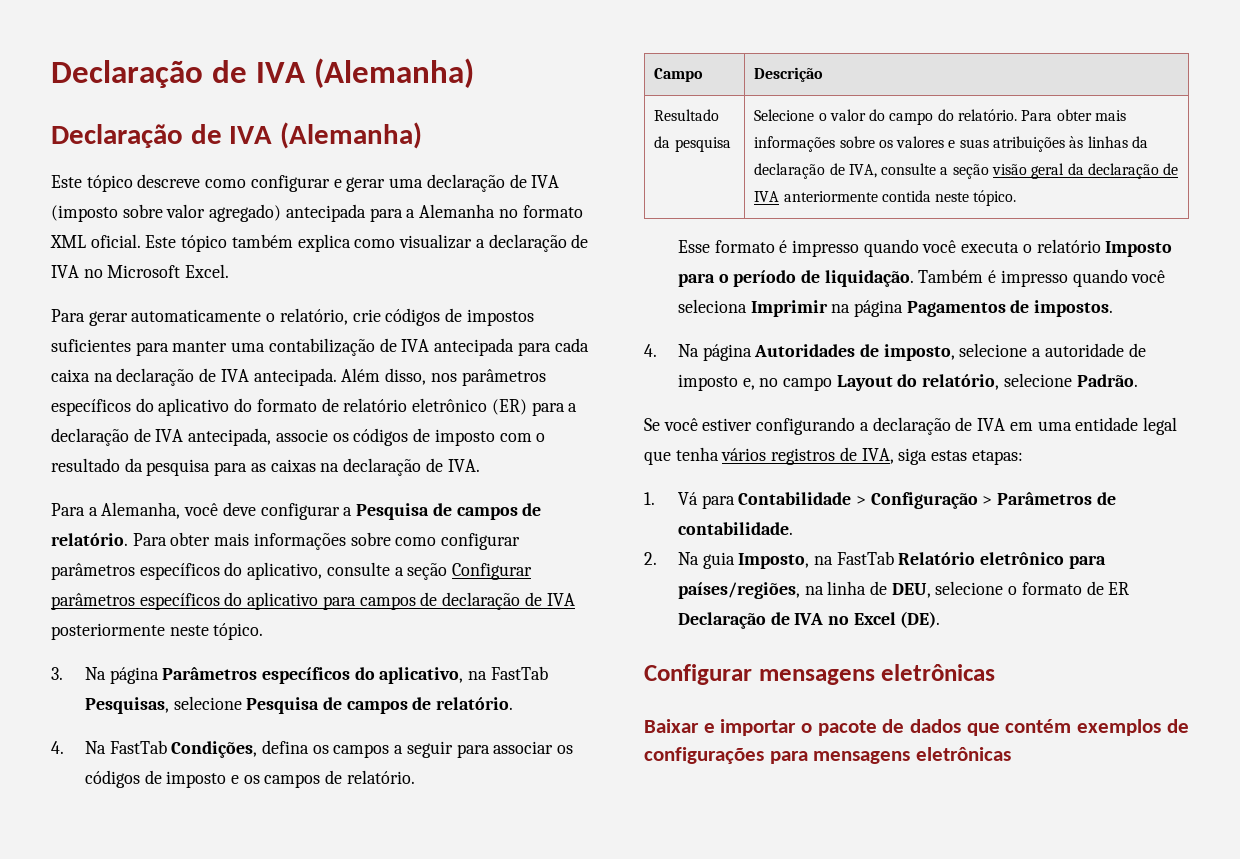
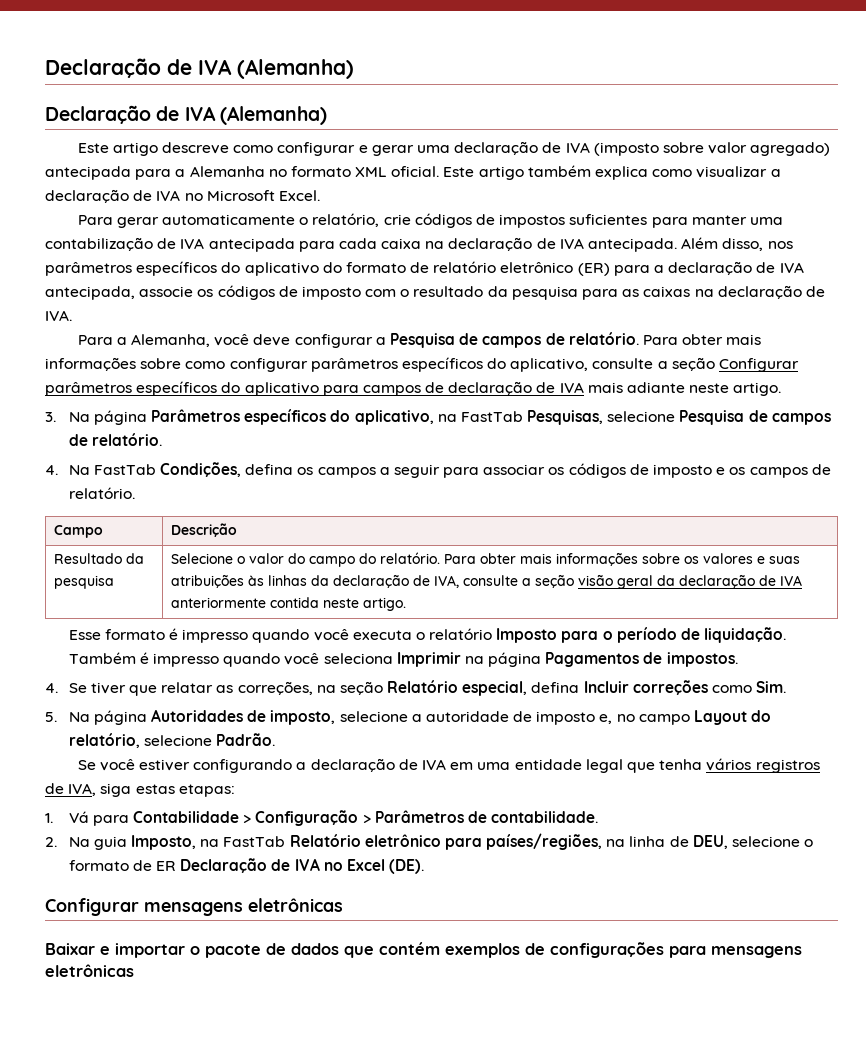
[86,175,133,192] tópico -> [112,142,158,156] artigo
[181,235,228,252] tópico -> [478,166,524,180] artigo
[51,623,264,640] posteriormente neste tópico. -> [587,382,782,396] mais adiante neste artigo.
[973,190,1017,206] tópico. -> [363,597,407,611] artigo.
(657, 350) none -> [68,680,787,696] [45,712,57,722] Se tiver que relatar as correções, na seção Relatório especial, defina Incluir correções como Sim. // 5.

